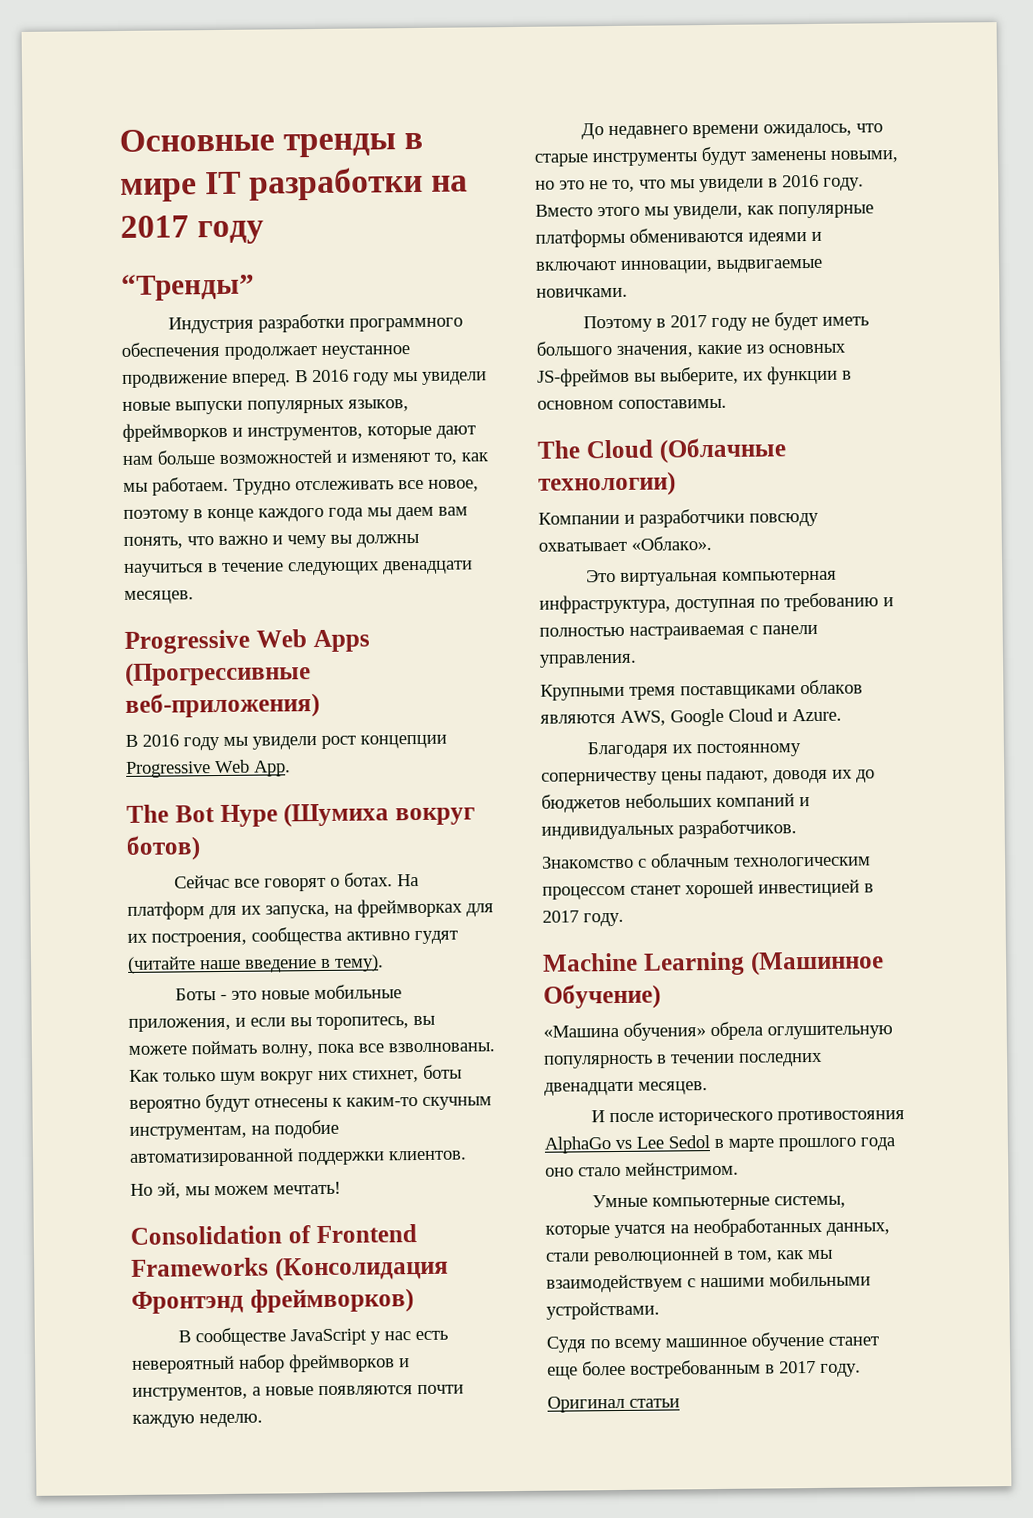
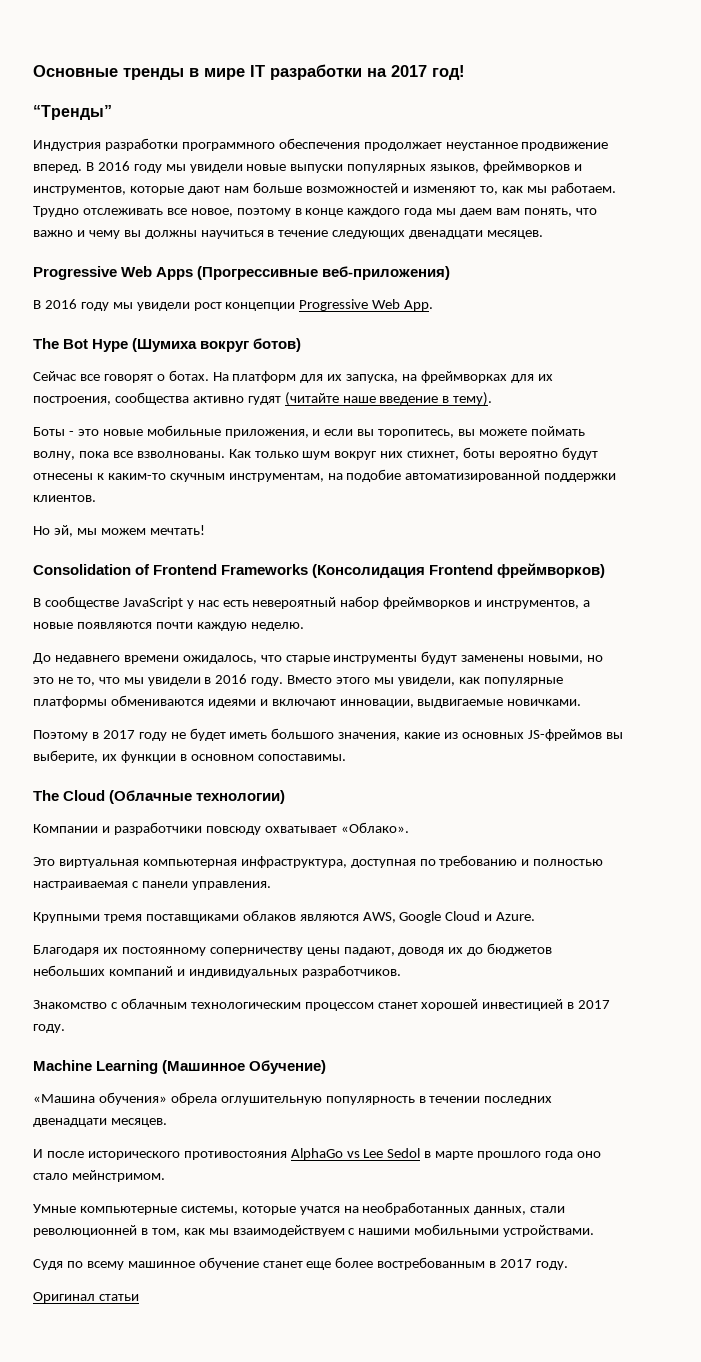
[197,220,265,245] году -> [432,65,465,80] год!
[131,1290,244,1314] Фронтэнд -> [429,564,494,575] Frontend

